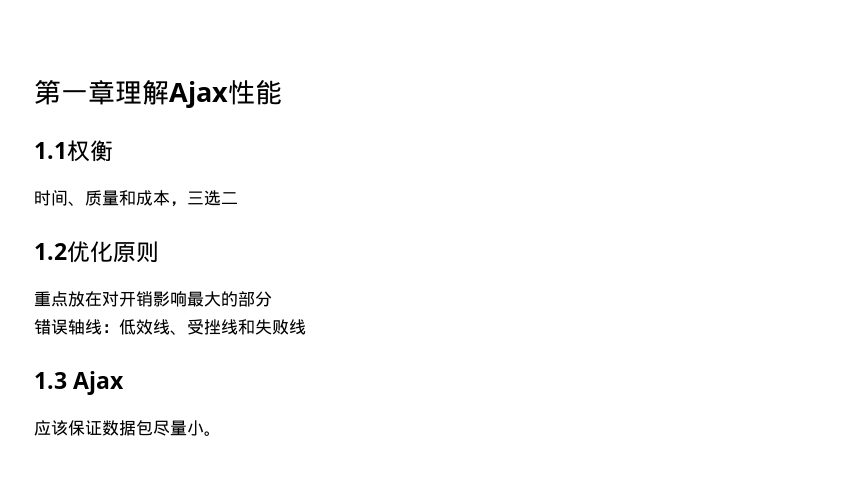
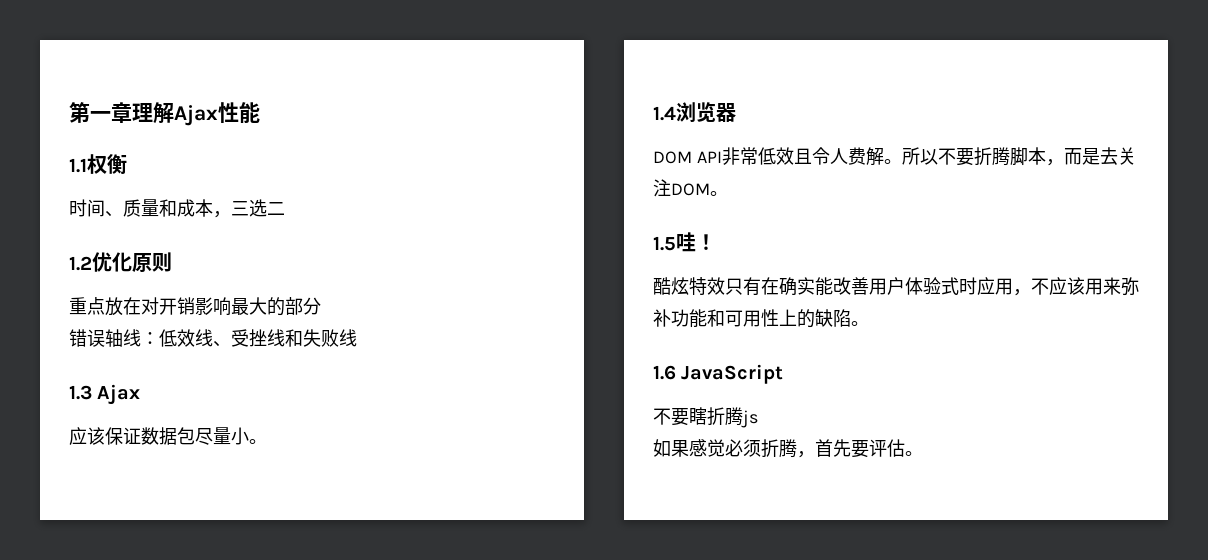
(221, 433) none -> [653,102,736,123] [653,147,1136,166] [653,179,728,197] [653,232,716,252] [653,277,1139,296] [653,309,869,328] [653,364,784,384] [653,407,758,428] [653,439,923,458] // 1.4浏览器 // DOM API非常低效且令人费解。所以不要折腾脚本，而是去关注DOM。 // 1.5哇！ // 酷炫特效只有在确实能改善用户体验式时应用，不应该用来弥补功能和可用性上的缺陷。 // 1.6 JavaScript // 不要瞎折腾js // 如果感觉必须折腾，首先要评估。

